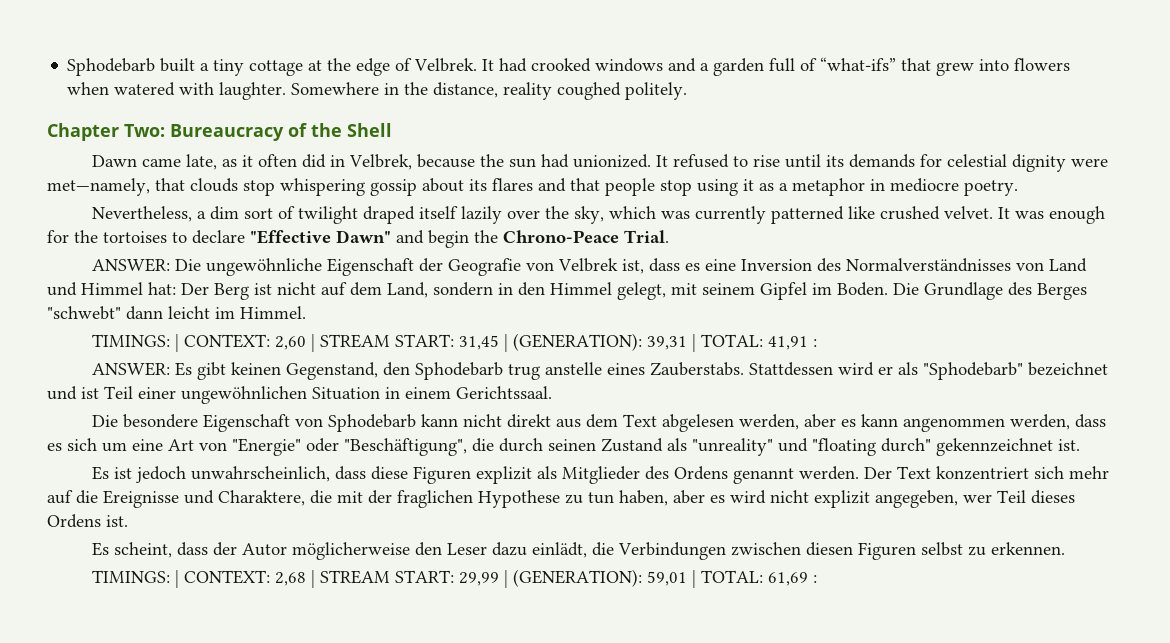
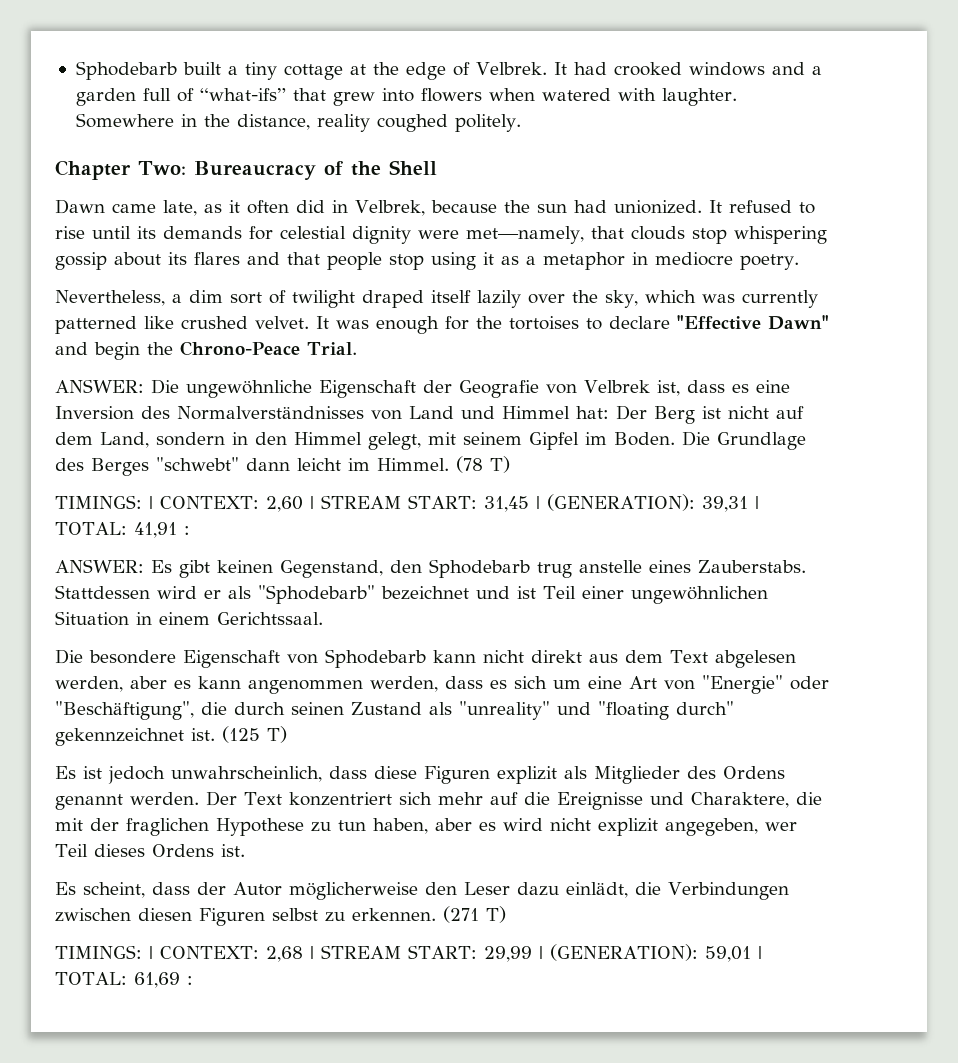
(306, 312) none -> [456,456,510,473] (78 T)
(1080, 445) none -> [222,726,287,743] (125 T)
(1066, 548) none -> [443,906,506,923] (271 T)

